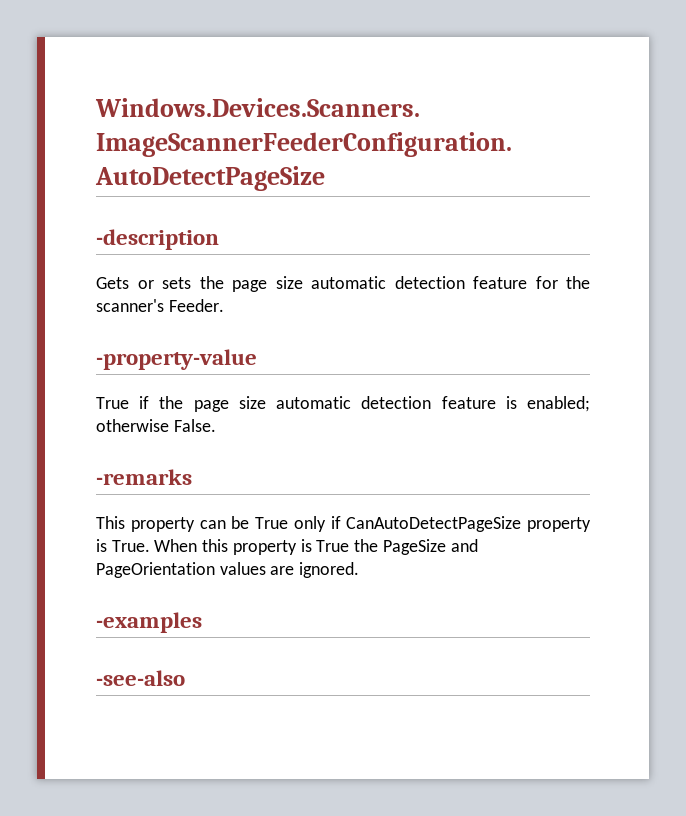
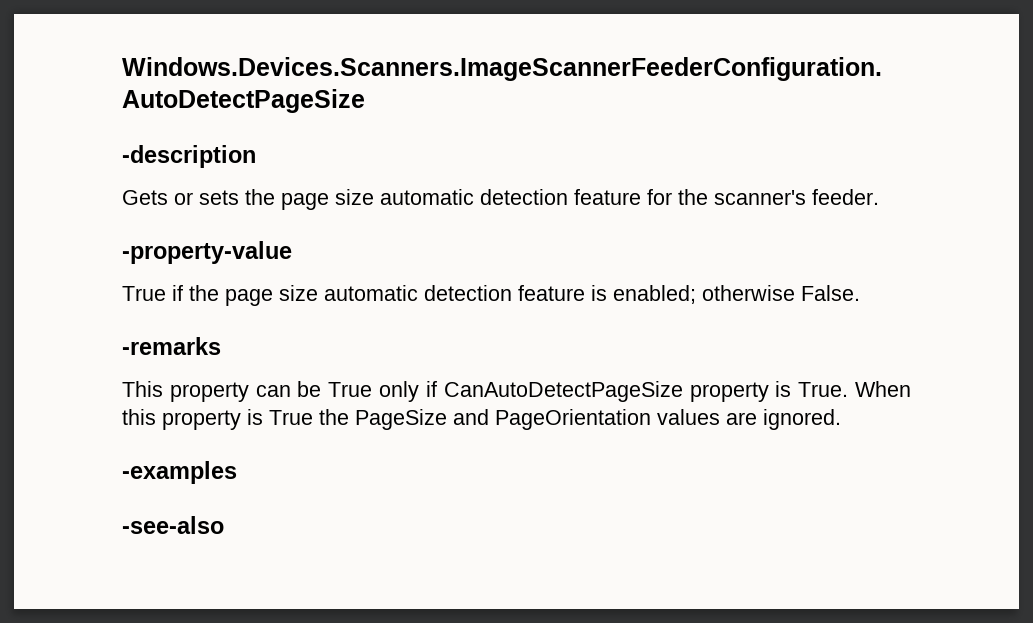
[168,299,224,312] Feeder. -> [812,189,879,205] feeder.

